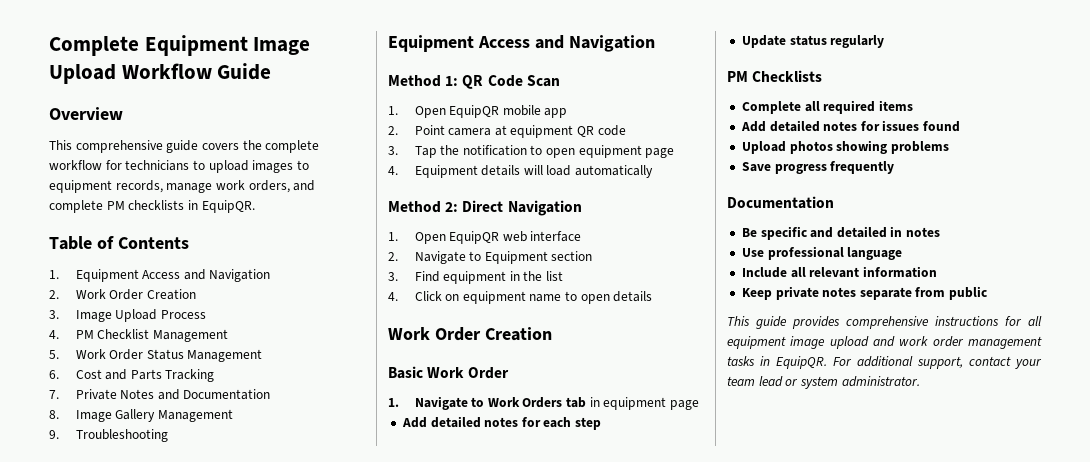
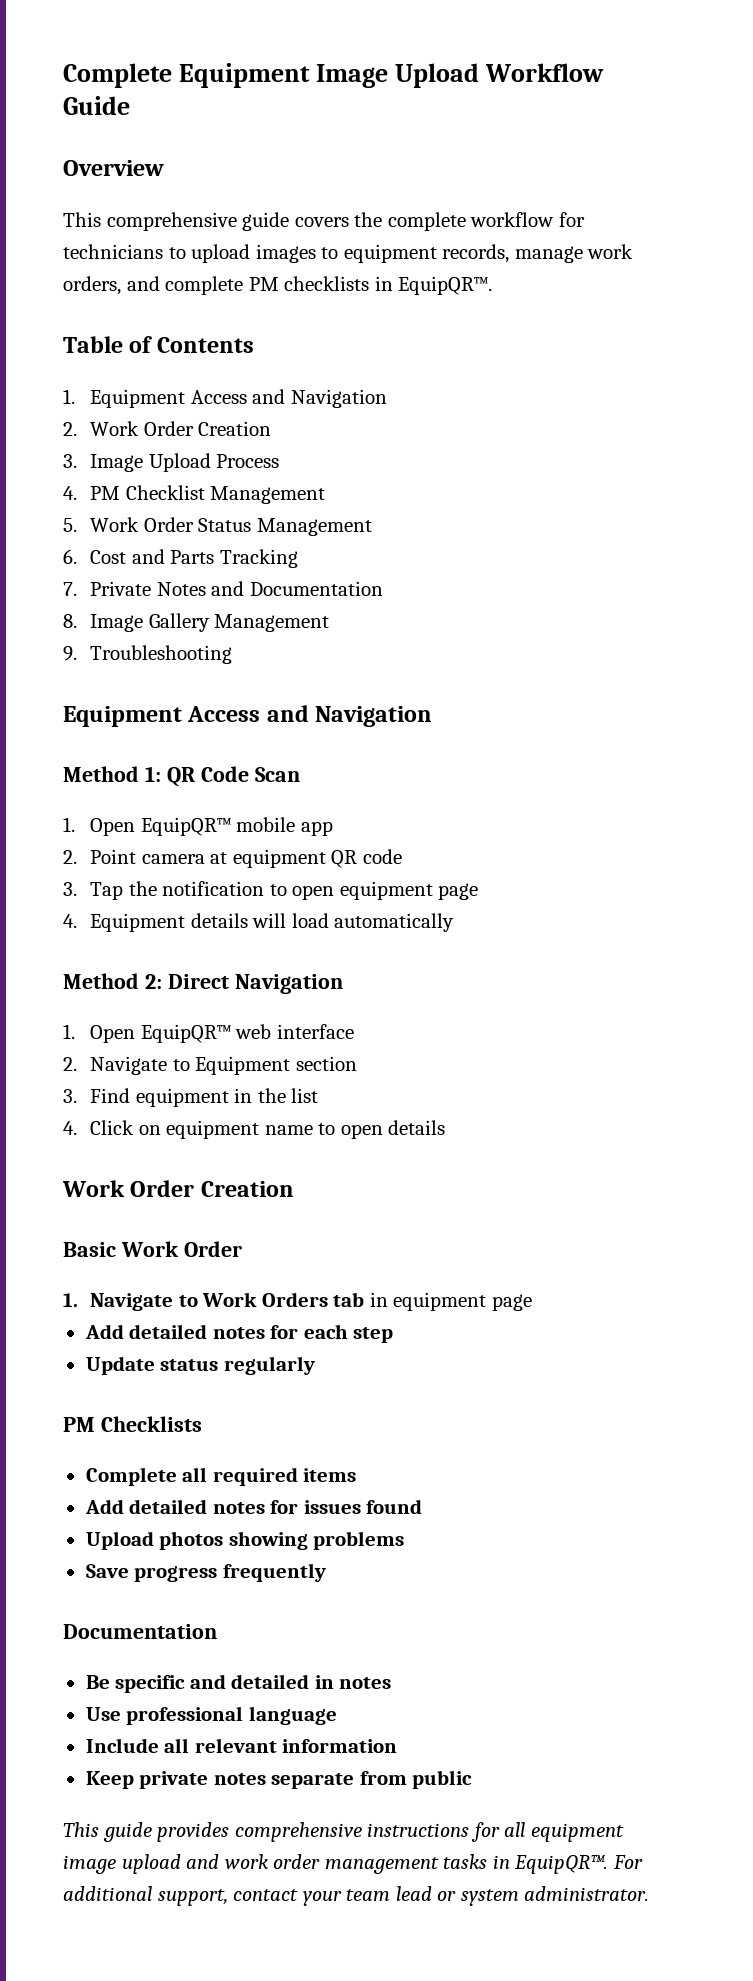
[201,200,255,213] EquipQR. -> [398,276,493,295] EquipQR™.
[449,105,500,118] EquipQR -> [140,817,231,836] EquipQR™
[449,231,500,244] EquipQR -> [140,1024,231,1043] EquipQR™
[776,356,827,369] EquipQR. -> [514,1855,609,1874] EquipQR™.

